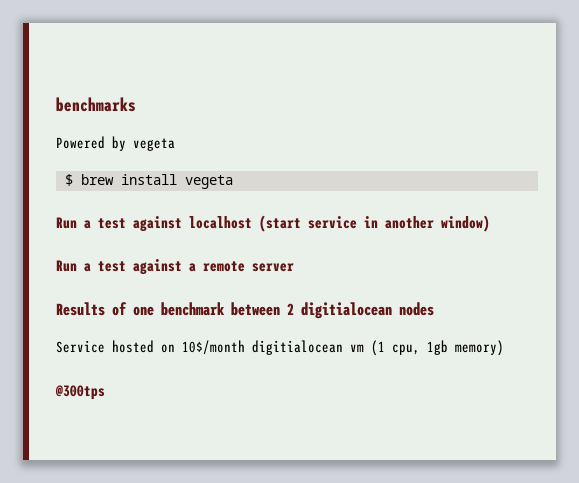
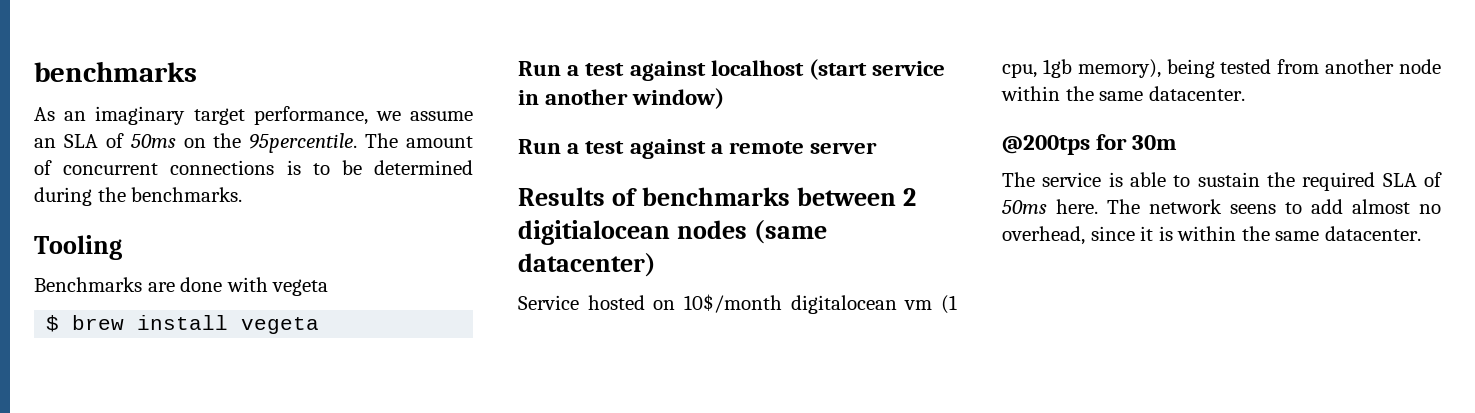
[56,136,126,151] Powered by -> [34,106,473,125] [34,133,473,153] [34,160,474,175] [34,187,243,206] [34,235,122,260] [34,277,268,292] As an imaginary target performance, we assume an SLA of 50ms on the 95percentile. The amount of concurrent connections is to be determined during the benchmarks. // Tooling // Benchmarks are done with
[133,302,225,316] one benchmark -> [641,187,790,206] benchmarks
(434, 309) none -> [753,220,827,244] [518,253,656,277] (same datacenter)
[252,340,343,355] digitialocean -> [790,295,897,314] digitalocean
[455,340,504,356] [55,385,105,400] memory) // @300tps -> [1077,59,1441,78] [1001,86,1245,101] [1002,134,1178,155] [1002,172,1442,191] [1002,199,1441,214] [1002,226,1421,245] memory), being tested from another node within the same datacenter. // @200tps for 30m // The service is able to sustain the required SLA of 50ms here. The network seens to add almost no overhead, since it is within the same datacenter.

